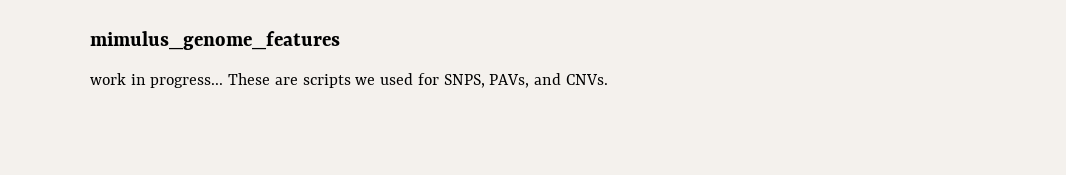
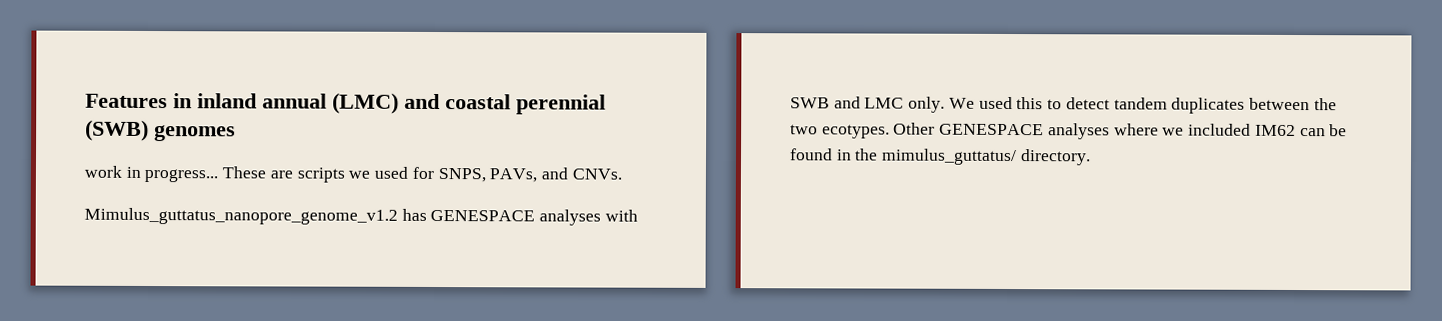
[90,31,340,50] mimulus_genome_features -> [85,92,606,115] [85,119,236,142] Features in inland annual (LMC) and coastal perennial (SWB) genomes
(608, 79) none -> [84,207,638,226] [790,96,1337,114] [790,122,1348,140] [790,148,1091,166] // Mimulus_guttatus_nanopore_genome_v1.2 has GENESPACE analyses with SWB and LMC only. We used this to detect tandem duplicates between the two ecotypes. Other GENESPACE analyses where we included IM62 can be found in the mimulus_guttatus/ directory.

